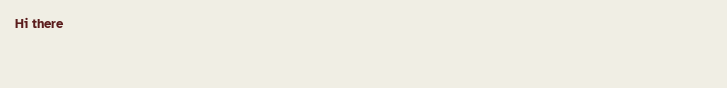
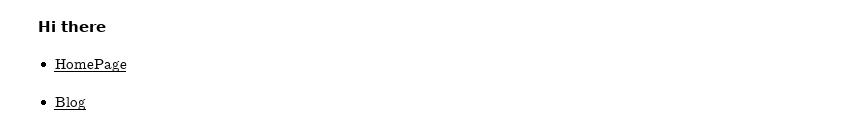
(64, 23) none -> [54,59,127,72] [54,97,86,110] // HomePage // Blog

